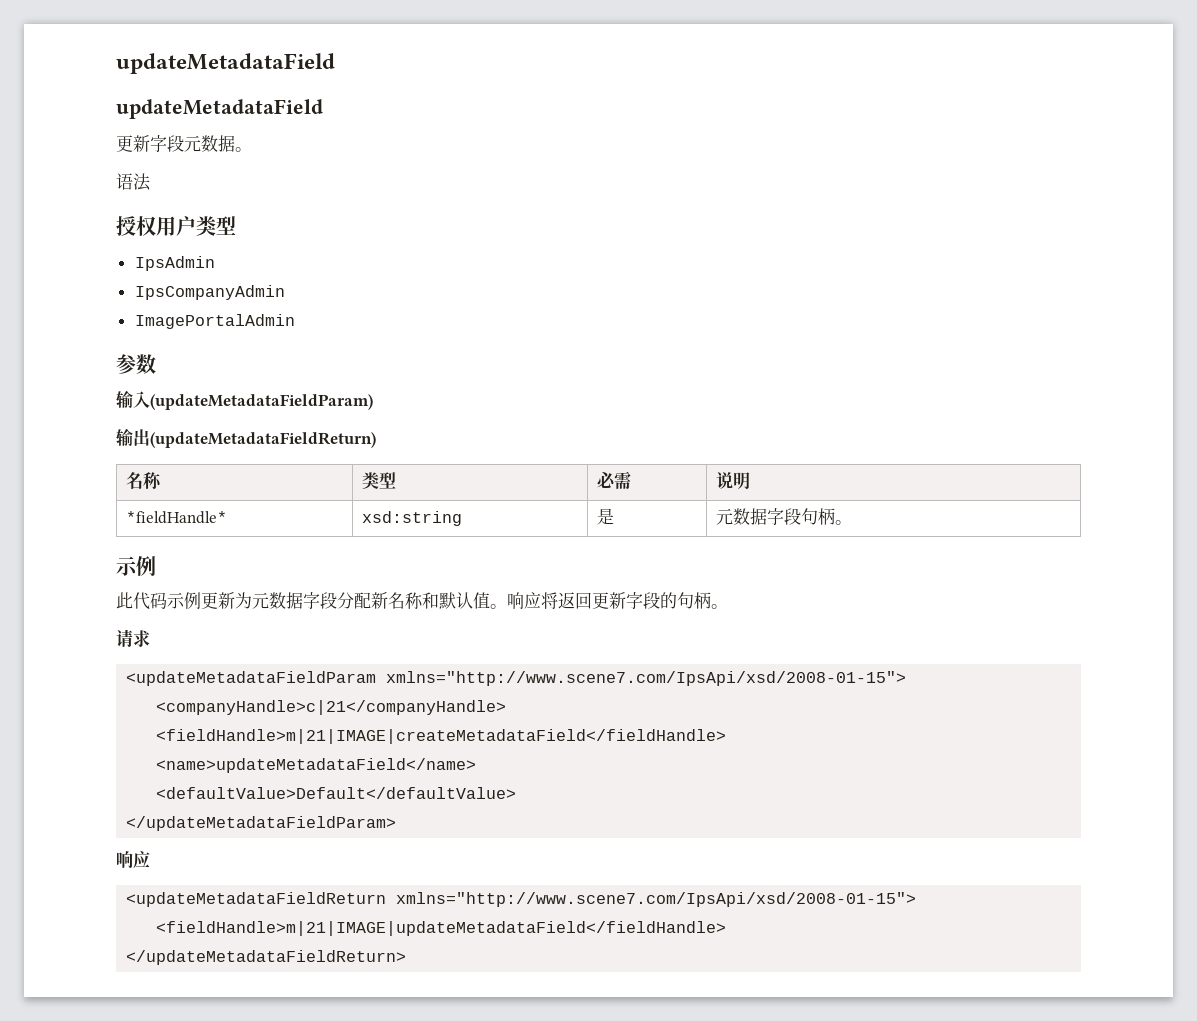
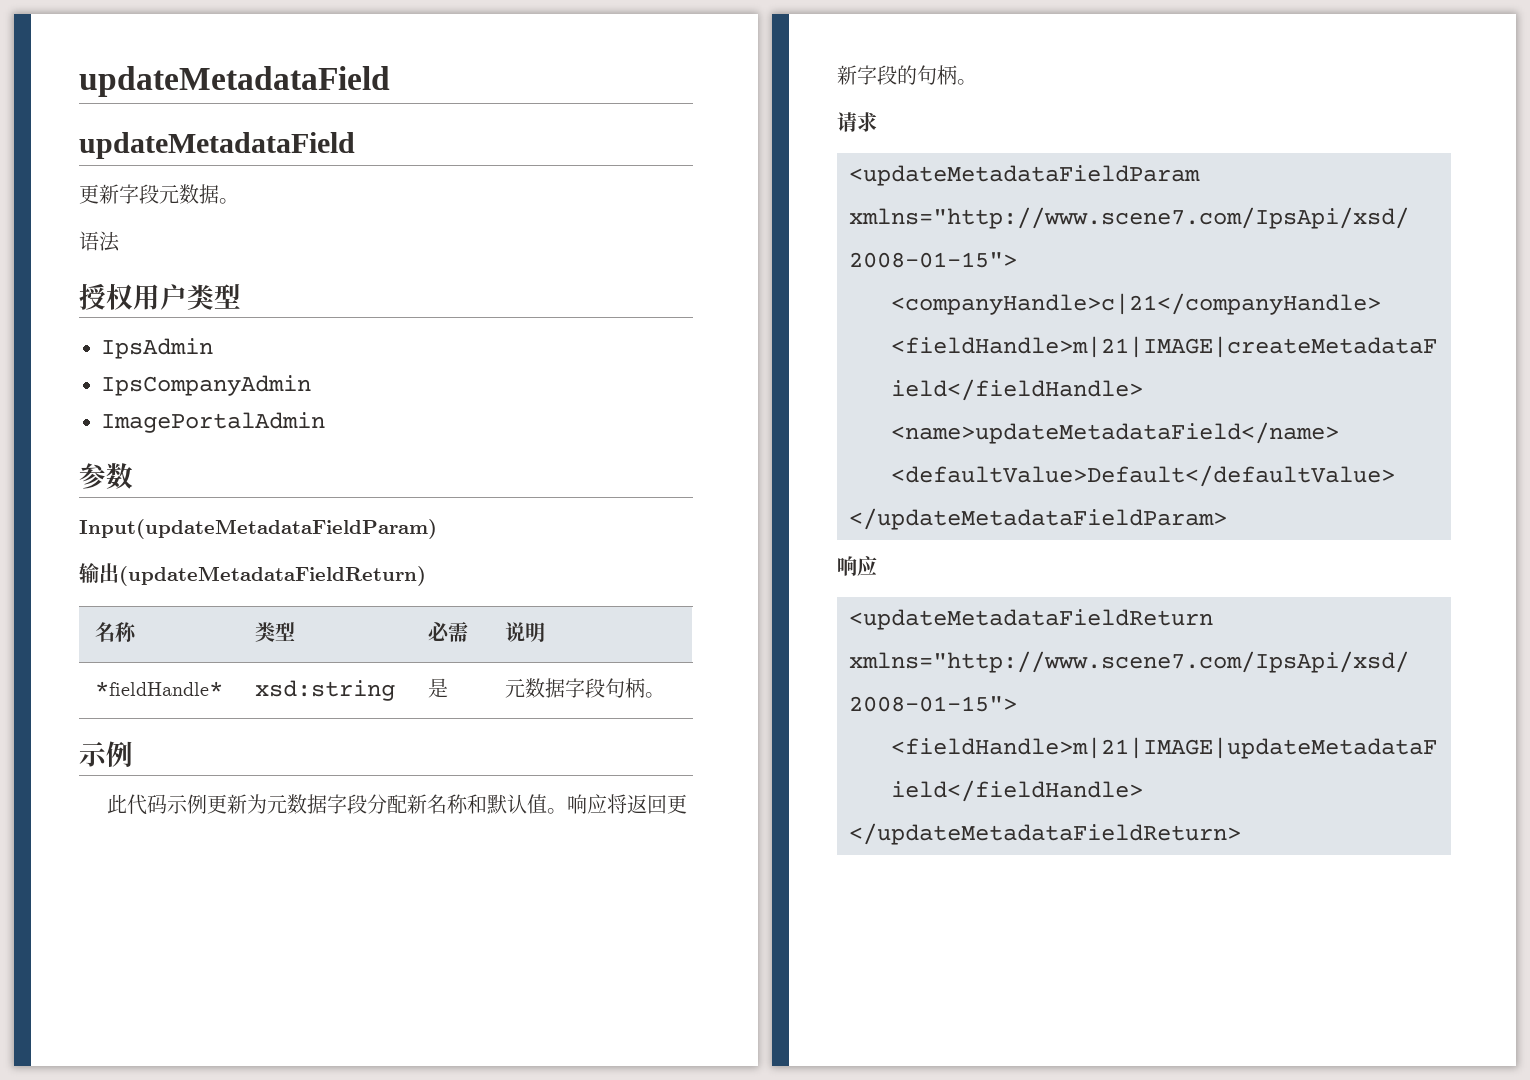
[116,390,373,410] 输入(updateMetadataFieldParam) -> [79,519,437,539] Input(updateMetadataFieldParam)

